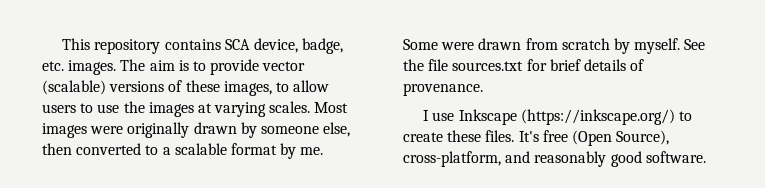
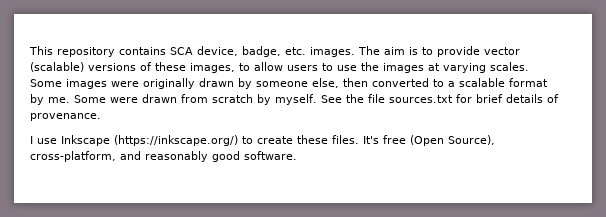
[314,102,349,113] Most -> [30,79,62,87] Some

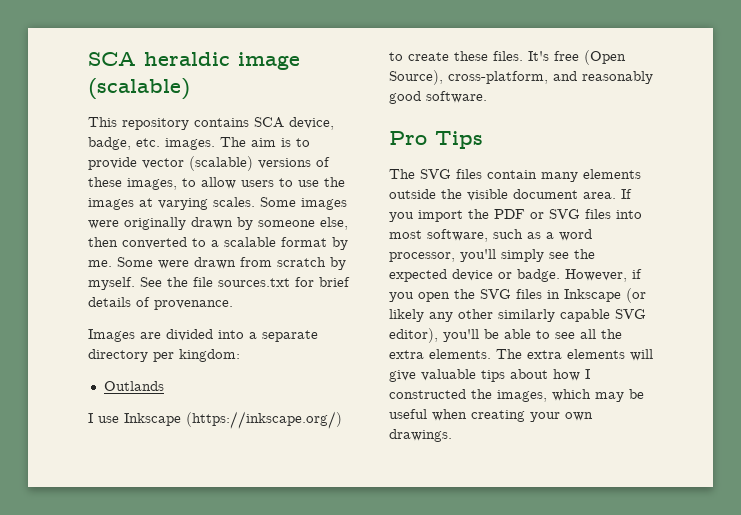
(29, 50) none -> [88,52,300,70] [88,78,190,100] SCA heraldic image (scalable) //
(101, 117) none -> [88,329,318,342] [88,349,240,362] [103,381,164,391] // Images are divided into a separate directory per kingdom: // Outlands
(297, 155) none -> [389,131,483,149] [389,169,641,182] [389,189,632,201] [389,209,642,222] [389,229,592,242] [389,249,595,262] [389,269,642,282] [389,288,646,303] [389,309,646,322] [389,328,622,343] [389,349,653,361] [389,369,590,382] [389,389,644,402] [389,409,593,422] [389,429,452,442] // Pro Tips // The SVG files contain many elements outside the visible document area. If you import the PDF or SVG files into most software, such as a word processor, you'll simply see the expected device or badge. However, if you open the SVG files in Inkscape (or likely any other similarly capable SVG editor), you'll be able to see all the extra elements. The extra elements will give valuable tips about how I constructed the images, which may be useful when creating your own drawings.

